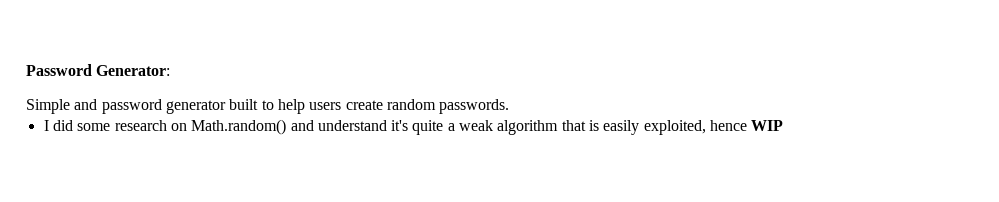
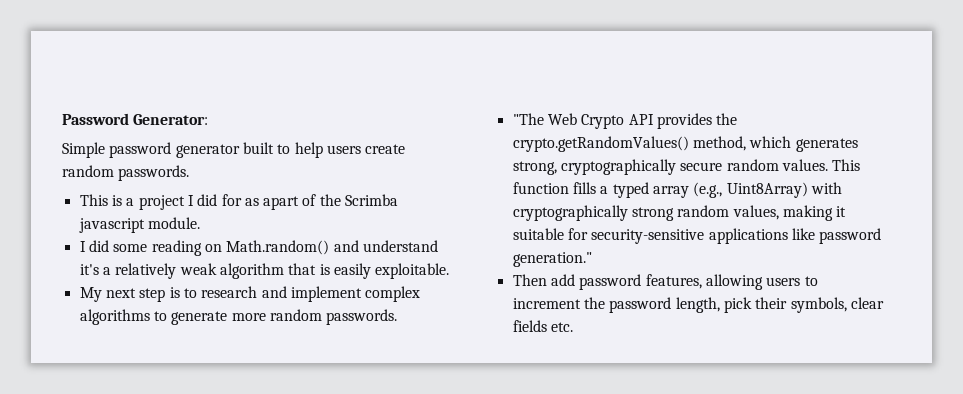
[74,99,98,110] and -> (105, 150) none
(510, 106) none -> [79,194,399,210] [78,217,200,233] // This is a project I did for as apart of the Scrimba javascript module.
[114,120,167,131] research -> [151,240,202,256] reading
[412,120,455,135] quite a -> [102,263,177,279] a relatively
[643,120,784,135] exploited, hence WIP -> [375,263,450,279] [79,286,421,302] [79,309,398,325] [512,113,738,129] [512,136,858,152] [512,159,861,175] [512,182,842,198] [512,205,847,221] [512,228,882,244] [512,252,592,267] [512,274,818,290] [512,297,884,313] [512,320,573,332] exploitable. // My next step is to research and implement complex algorithms to generate more random passwords. // "The Web Crypto API provides the crypto.getRandomValues() method, which generates strong, cryptographically secure random values. This function fills a typed array (e.g., Uint8Array) with cryptographically strong random values, making it suitable for security-sensitive applications like password generation." // Then add password features, allowing users to increment the password length, pick their symbols, clear fields etc.

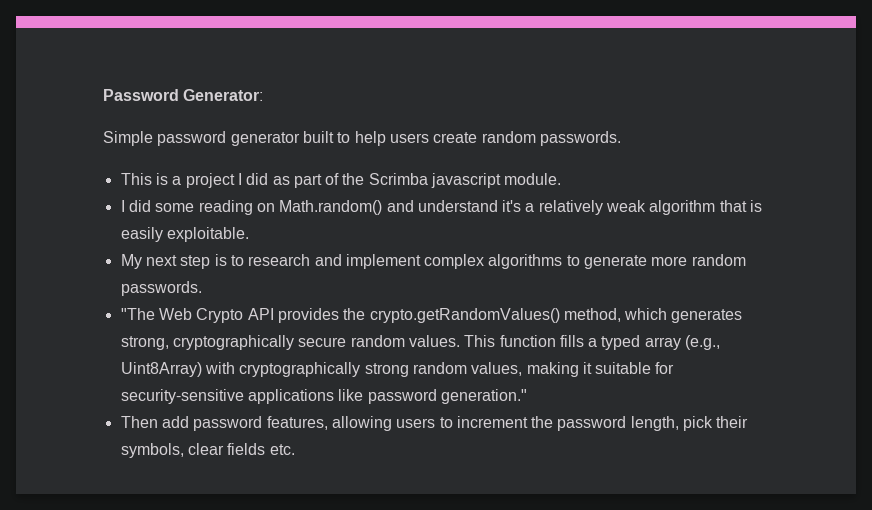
[221,194,300,210] for as apart -> [272,174,322,188] as part

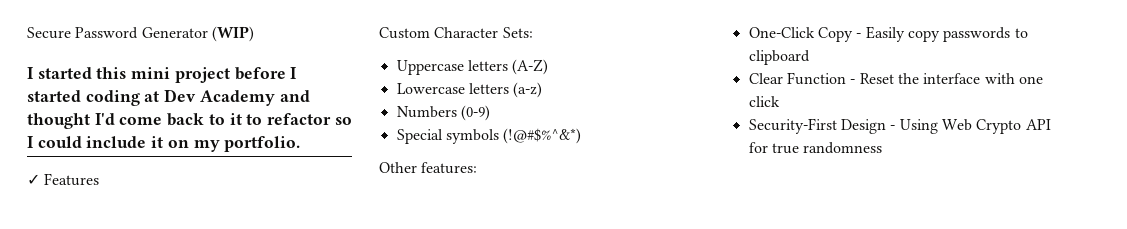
[103,89,264,101] [103,131,621,146] [120,173,562,188] [120,200,763,215] [120,227,249,242] [120,254,746,269] [120,281,202,296] [120,308,743,323] [120,335,721,350] [120,362,675,377] [120,389,527,404] [120,416,749,431] [120,443,295,458] Password Generator: // Simple password generator built to help users create random passwords. // This is a project I did as part of the Scrimba javascript module. // I did some reading on Math.random() and understand it's a relatively weak algorithm that is easily exploitable. // My next step is to research and implement complex algorithms to generate more random passwords. // "The Web Crypto API provides the crypto.getRandomValues() method, which generates strong, cryptographically secure random values. This function fills a typed array (e.g., Uint8Array) with cryptographically strong random values, making it suitable for security-sensitive applications like password generation." // Then add password features, allowing users to increment the password length, pick their symbols, clear fields etc. -> [27,26,254,42] [27,67,298,83] [27,89,310,106] [27,113,352,129] [27,136,301,152] [27,173,100,186] [379,27,533,39] [396,59,549,75] [396,82,543,98] [396,105,490,121] [396,128,582,144] [379,162,478,174] [748,26,1028,42] [748,50,810,65] [748,72,1043,85] [748,96,780,107] [748,118,1051,134] [748,142,883,154] Secure Password Generator (WIP) // I started this mini project before I started coding at Dev Academy and thought I'd come back to it to refactor so I could include it on my portfolio. // ✓ Features // Custom Character Sets: // Uppercase letters (A-Z) // Lowercase letters (a-z) // Numbers (0-9) // Special symbols (!@#$%^&*) // Other features: // One-Click Copy - Easily copy passwords to clipboard // Clear Function - Reset the interface with one click // Security-First Design - Using Web Crypto API for true randomness

